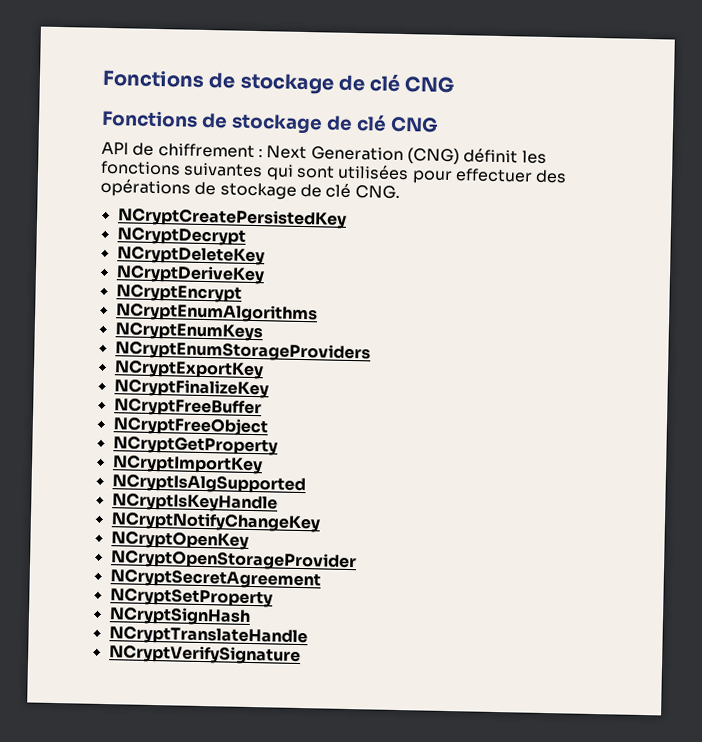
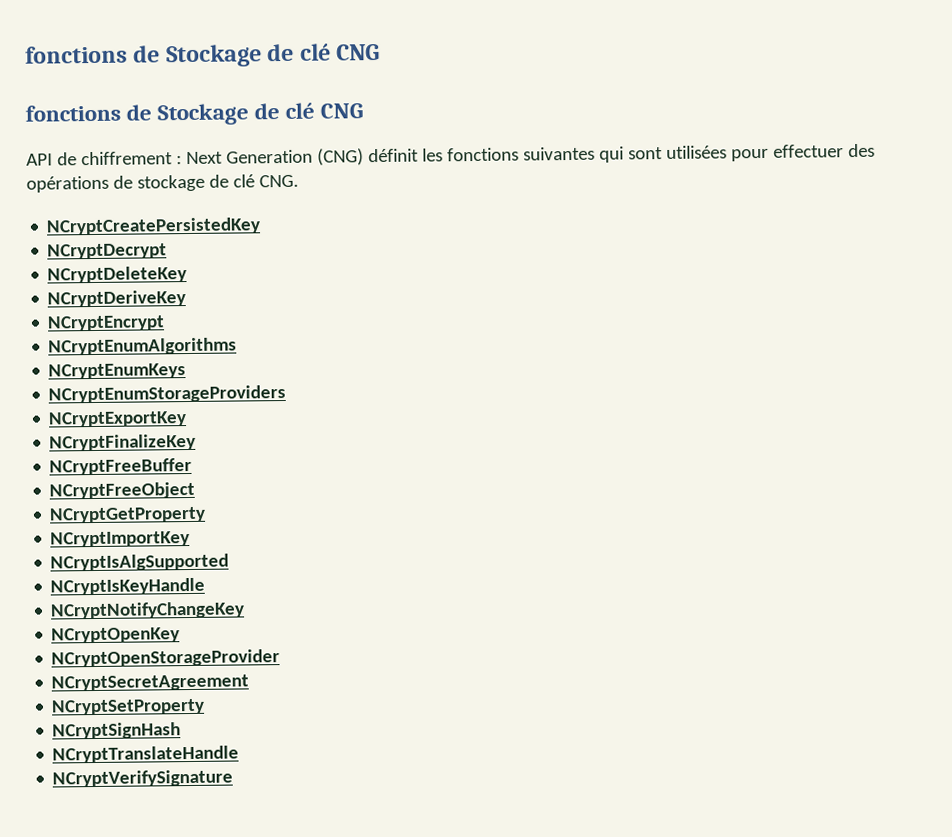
[102,69,456,95] [101,109,323,135] Fonctions de stockage de clé CNG // Fonctions de stockage -> [25,43,381,68] [25,103,250,126] fonctions de Stockage de clé CNG // fonctions de Stockage

